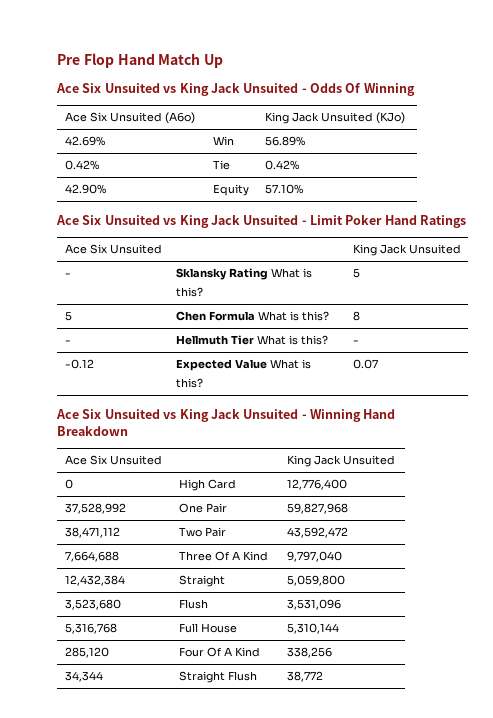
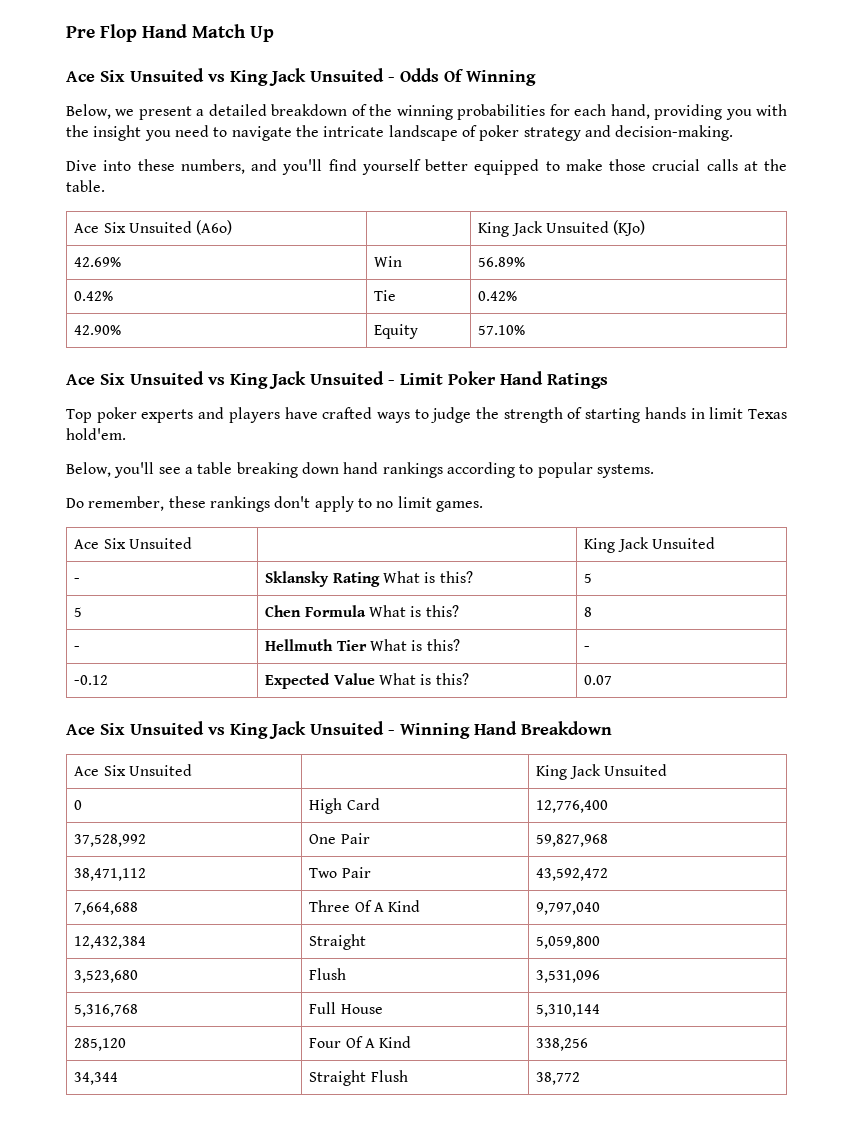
(415, 89) none -> [66,104,788,120] [66,125,734,141] [66,159,787,175] [66,180,105,192] // Below, we present a detailed breakdown of the winning probabilities for each hand, providing you with the insight you need to navigate the intricate landscape of poker strategy and decision-making. // Dive into these numbers, and you'll find yourself better equipped to make those crucial calls at the table.
(467, 221) none -> [66,407,787,423] [66,428,126,440] [66,462,654,478] [66,496,483,512] // Top poker experts and players have crafted ways to judge the strength of starting hands in limit Texas hold'em. // Below, you'll see a table breaking down hand rankings according to popular systems. // Do remember, these rankings don't apply to no limit games.

